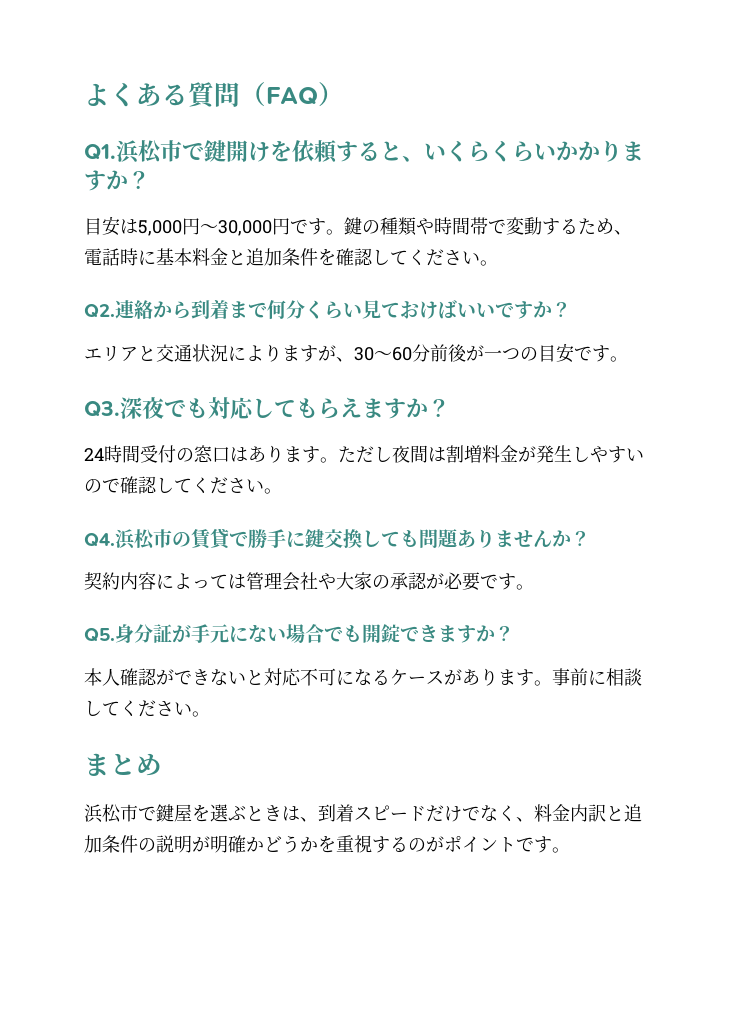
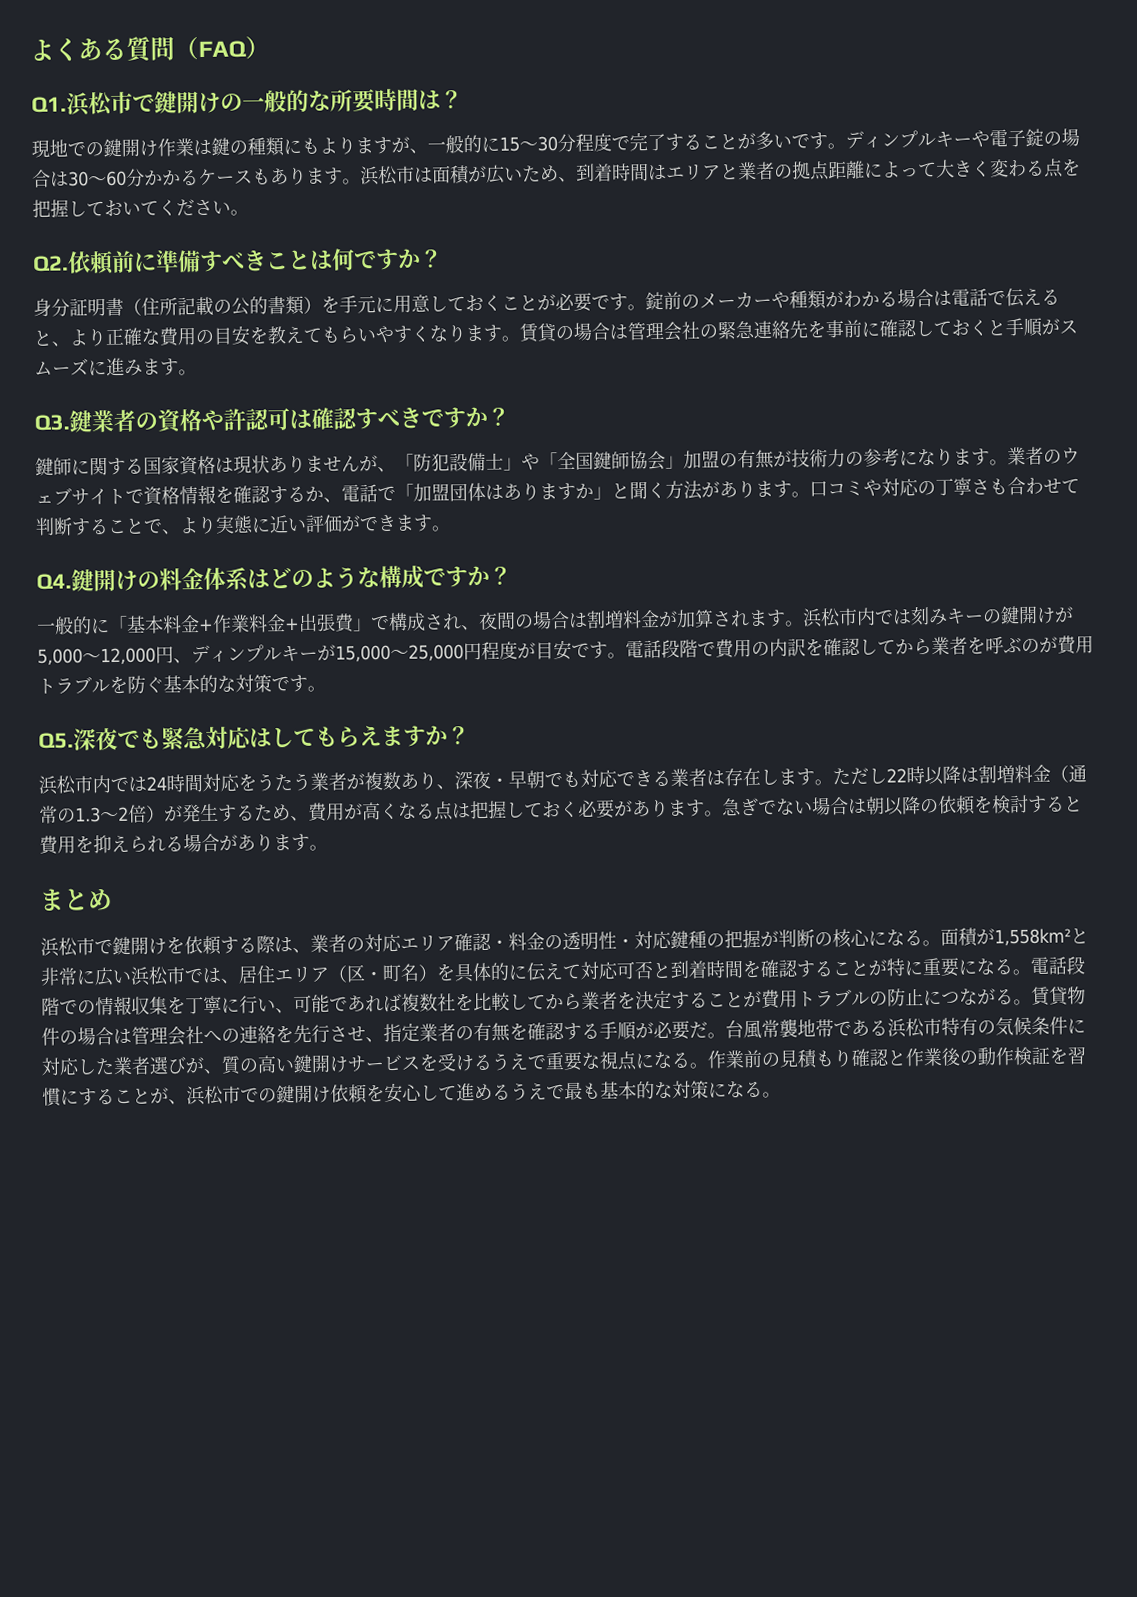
[270,140,644,163] [84,170,150,191] [84,216,632,236] [84,248,498,266] [84,300,571,319] [84,343,628,363] [84,397,255,419] を依頼すると、いくらくらいかかりますか？ // 目安は5,000円〜30,000円です。鍵の種類や時間帯で変動するため、電話時に基本料金と追加条件を確認してください。 // Q2.連絡から到着まで何分くらい見ておけばいいですか？ // エリアと交通状況によりますが、30〜60分前後が一つの目安です。 // Q3.深夜でも対応 -> [220,88,463,113] [31,128,1080,158] [32,158,1081,188] [32,199,249,218] [33,248,443,275] [33,287,1060,317] [33,317,1078,347] [34,357,197,377] [34,406,510,434] [35,446,1080,476] [35,476,1080,506] [35,514,451,536] [36,565,512,592] [37,605,1074,635] [37,635,1094,666] [37,674,326,695] [38,726,272,751] の一般的な所要時間は？ // 現地での鍵開け作業は鍵の種類にもよりますが、一般的に15〜30分程度で完了することが多いです。ディンプルキーや電子錠の場合は30〜60分かかるケースもあります。浜松市は面積が広いため、到着時間はエリアと業者の拠点距離によって大きく変わる点を把握しておいてください。 // Q2.依頼前に準備すべきことは何ですか？ // 身分証明書（住所記載の公的書類）を手元に用意しておくことが必要です。錠前のメーカーや種類がわかる場合は電話で伝えると、より正確な費用の目安を教えてもらいやすくなります。賃貸の場合は管理会社の緊急連絡先を事前に確認しておくと手順がスムーズに進みます。 // Q3.鍵業者の資格や許認可は確認すべきですか？ // 鍵師に関する国家資格は現状ありませんが、「防犯設備士」や「全国鍵師協会」加盟の有無が技術力の参考になります。業者のウェブサイトで資格情報を確認するか、電話で「加盟団体はありますか」と聞く方法があります。口コミや対応の丁寧さも合わせて判断することで、より実態に近い評価ができます。 // Q4.鍵開けの料金体系はどのような構成ですか？ // 一般的に「基本料金+作業料金+出張費」で構成され、夜間の場合は割増料金が加算されます。浜松市内では刻みキーの鍵開けが5,000〜12,000円、ディンプルキーが15,000〜25,000円程度が目安です。電話段階で費用の内訳を確認してから業者を呼ぶのが費用トラブルを防ぐ基本的な対策です。 // Q5.深夜でも緊急対応は
[84,445,644,463] [84,476,282,494] [84,528,590,550] [84,572,534,591] [84,624,514,643] [84,668,642,686] [84,700,192,717] 24時間受付の窓口はあります。ただし夜間は割増料金が発生しやすいので確認してください。 // Q4.浜松市の賃貸で勝手に鍵交換しても問題ありませんか？ // 契約内容によっては管理会社や大家の承認が必要です。 // Q5.身分証が手元にない場合でも開錠できますか？ // 本人確認ができないと対応不可になるケースがあります。事前に相談してください -> [38,764,1087,795] [39,794,1083,824] [39,833,310,855] 浜松市内では24時間対応をうたう業者が複数あり、深夜・早朝でも対応できる業者は存在します。ただし22時以降は割増料金（通常の1.3〜2倍）が発生するため、費用が高くなる点は把握しておく必要があります。急ぎでない場合は朝以降の依頼を検討すると費用を抑えられる場合があります
[174,804,642,822] [84,835,552,853] 屋を選ぶときは、到着スピードだけでなく、料金内訳と追加条件の説明が明確かどうかを重視するのがポイントです -> [130,927,1089,956] [40,956,1085,987] [41,986,1086,1016] [41,1016,1086,1046] [41,1046,1086,1076] [42,1080,763,1107] 開けを依頼する際は、業者の対応エリア確認・料金の透明性・対応鍵種の把握が判断の核心になる。面積が1,558km²と非常に広い浜松市では、居住エリア（区・町名）を具体的に伝えて対応可否と到着時間を確認することが特に重要になる。電話段階での情報収集を丁寧に行い、可能であれば複数社を比較してから業者を決定することが費用トラブルの防止につながる。賃貸物件の場合は管理会社への連絡を先行させ、指定業者の有無を確認する手順が必要だ。台風常襲地帯である浜松市特有の気候条件に対応した業者選びが、質の高い鍵開けサービスを受けるうえで重要な視点になる。作業前の見積もり確認と作業後の動作検証を習慣にすることが、浜松市での鍵開け依頼を安心して進めるうえで最も基本的な対策になる

